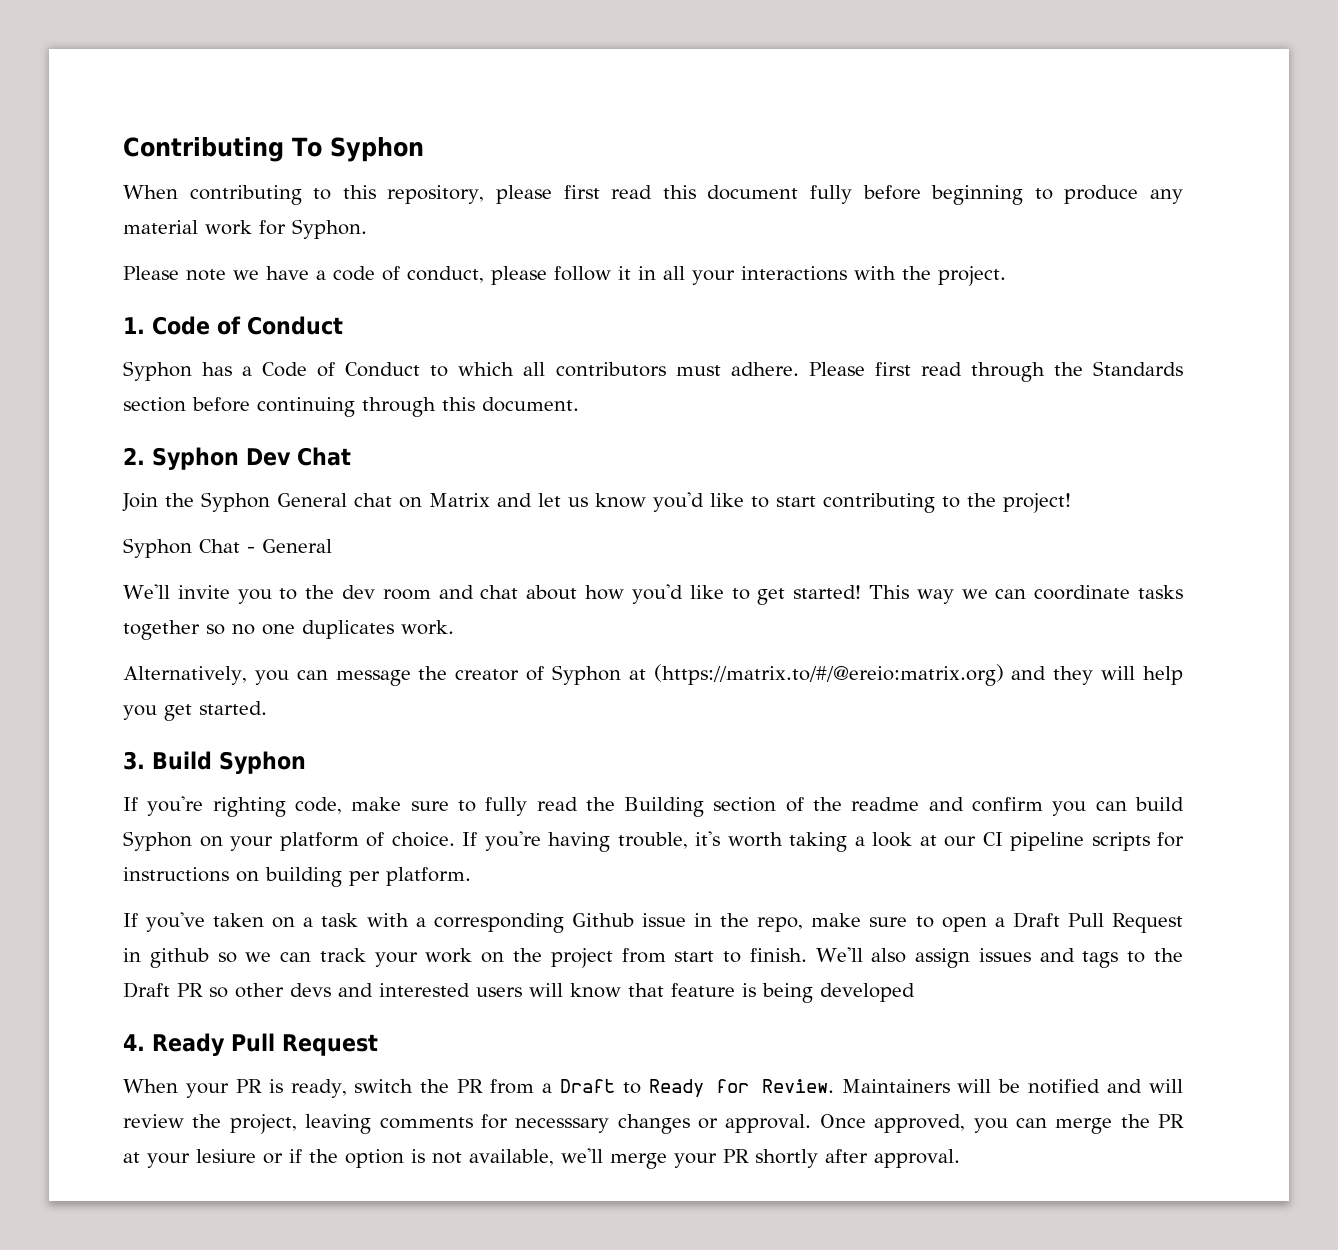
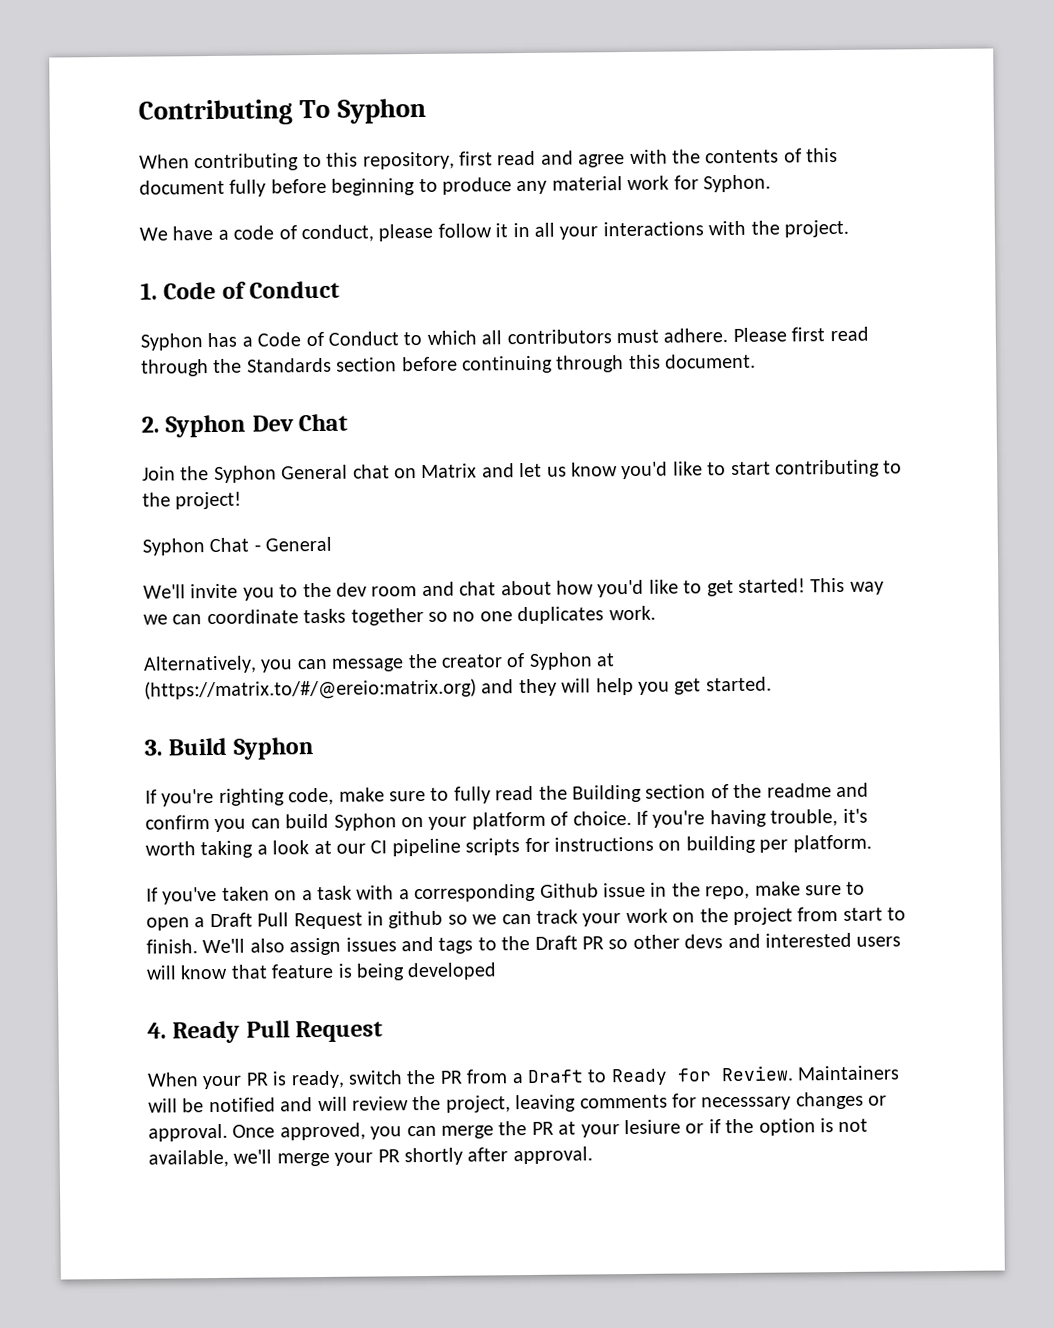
[495,185,653,204] please first read -> [459,148,802,168] first read and agree with the contents of
[123,266,259,281] Please note we -> [139,227,168,241] We

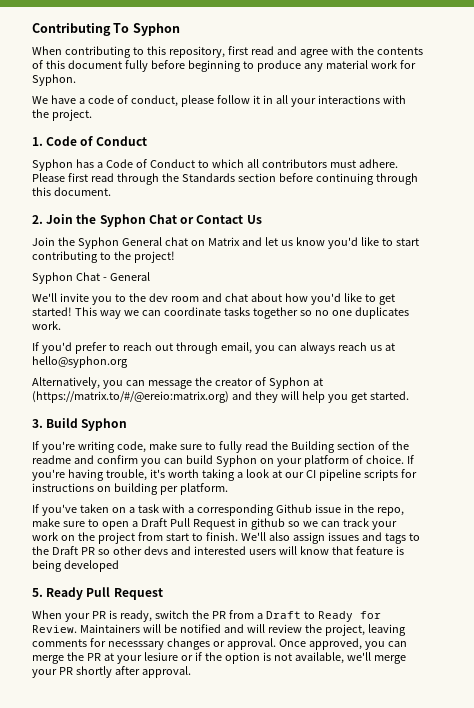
[165,413,349,438] Syphon Dev Chat -> [46,214,262,227] Join the Syphon Chat or Contact Us
(656, 613) none -> [32,342,395,354] [32,356,128,368] // If you'd prefer to reach out through email, you can always reach us at hello@syphon.org
[218,788,285,806] righting -> [77,441,115,453] writing
[147,1022,167,1039] 4. -> [32,588,43,597] 5.

